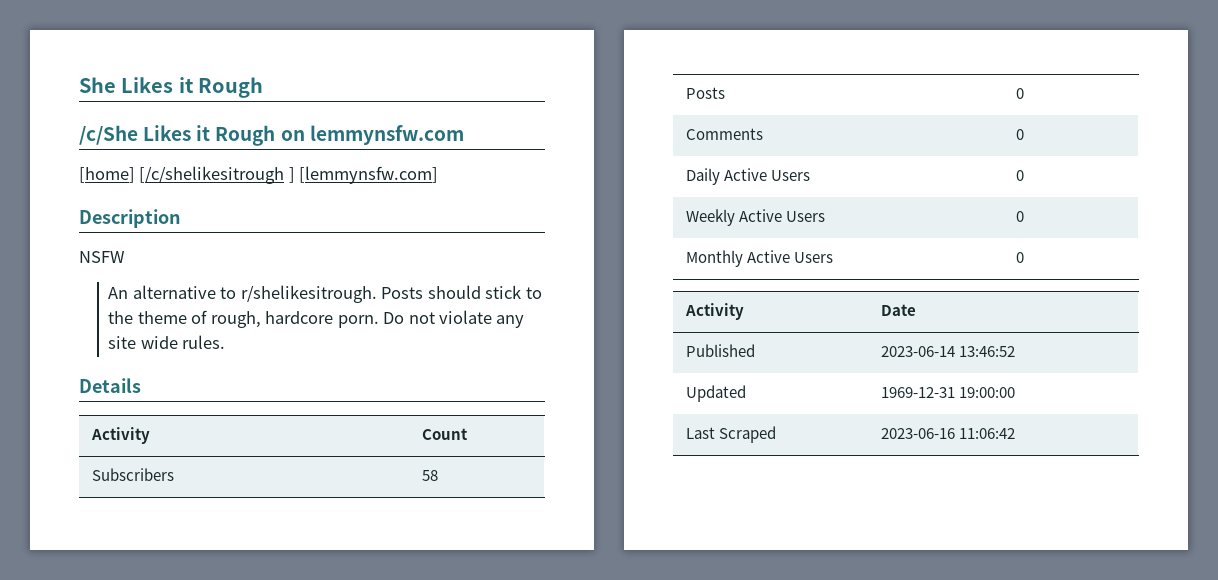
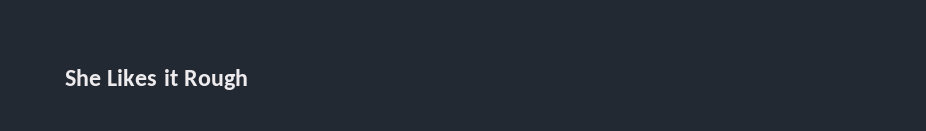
[79,125,464,146] [79,166,439,184] [79,209,181,228] [79,251,125,263] [108,285,542,303] [108,310,525,328] [108,335,226,349] [79,378,141,393] [90,427,150,444] [421,428,468,440] [91,468,174,481] [421,470,438,481] [685,87,725,99] [1015,88,1024,99] [685,128,763,140] [1015,129,1024,140] [685,168,810,185] [1015,170,1024,181] [685,209,825,226] [1015,211,1024,222] [685,250,833,267] [1015,252,1024,263] [684,303,744,320] [880,304,916,316] [685,344,755,357] [880,346,1015,357] [685,385,746,402] [880,387,1015,398] [685,426,776,443] [880,428,1015,439] // /c/She Likes it Rough on lemmynsfw.com // [home] [/c/shelikesitrough ] [lemmynsfw.com] // Description // NSFW // An alternative to r/shelikesitrough. Posts should stick to the theme of rough, hardcore porn. Do not violate any site wide rules. // Details // Activity | Count // Subscribers | 58 // Posts | 0 // Comments | 0 // Daily Active Users | 0 // Weekly Active Users | 0 // Monthly Active Users | 0 // Activity | Date // Published | 2023-06-14 13:46:52 // Updated | 1969-12-31 19:00:00 // Last Scraped | 2023-06-16 11:06:42 -> (249, 79) none

